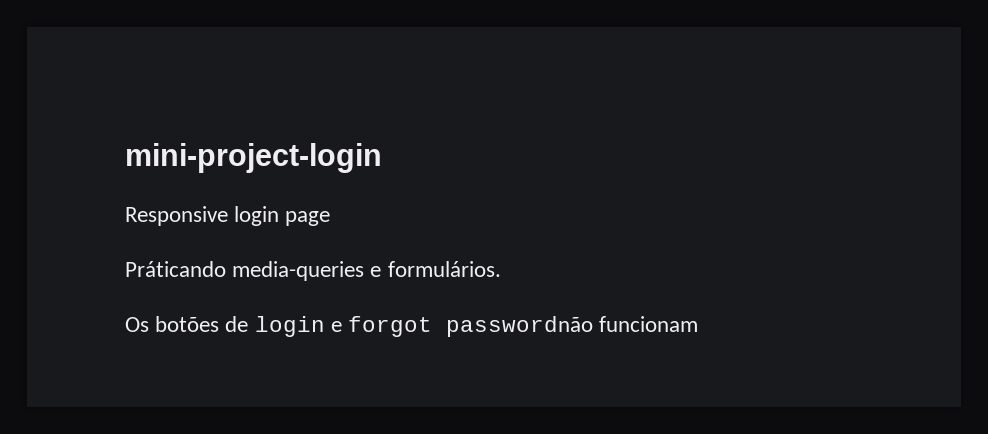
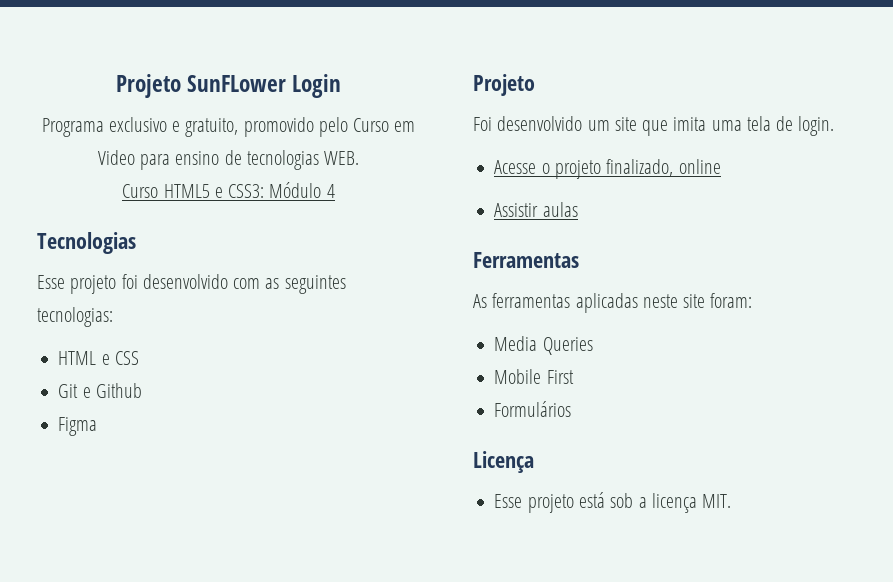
[125,143,382,173] [125,206,331,226] [125,261,501,281] [125,316,699,337] mini-project-login // Responsive login page // Práticando media-queries e formulários. // Os botões de login e forgot passwordnão funcionam -> [115,74,342,98] [41,117,416,137] [97,150,360,170] [122,182,335,198] [37,232,136,254] [37,274,346,294] [37,307,113,327] [58,351,139,365] [58,383,142,398] [58,417,98,436] [473,74,535,96] [473,116,835,136] [494,159,721,179] [494,202,578,217] [473,252,579,268] [473,293,753,313] [494,336,593,355] [494,369,574,384] [494,401,572,417] [473,451,534,473] [494,492,732,513] Projeto SunFLower Login // Programa exclusivo e gratuito, promovido pelo Curso em Video para ensino de tecnologias WEB. // Curso HTML5 e CSS3: Módulo 4 // Tecnologias // Esse projeto foi desenvolvido com as seguintes tecnologias: // HTML e CSS // Git e Github // Figma // Projeto // Foi desenvolvido um site que imita uma tela de login. // Acesse o projeto finalizado, online // Assistir aulas // Ferramentas // As ferramentas aplicadas neste site foram: // Media Queries // Mobile First // Formulários // Licença // Esse projeto está sob a licença MIT.

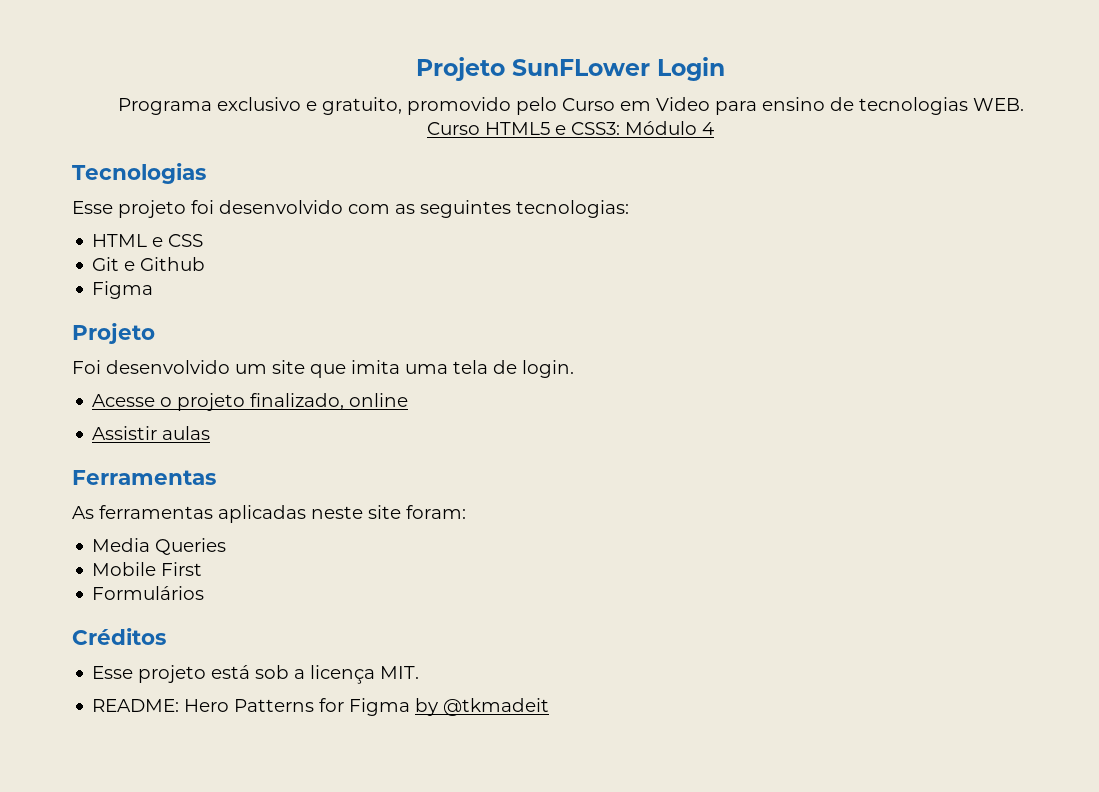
[473,451,534,473] Licença -> [72,628,166,645] Créditos
(732, 501) none -> [92,698,550,716] // README: Hero Patterns for Figma by @tkmadeit

